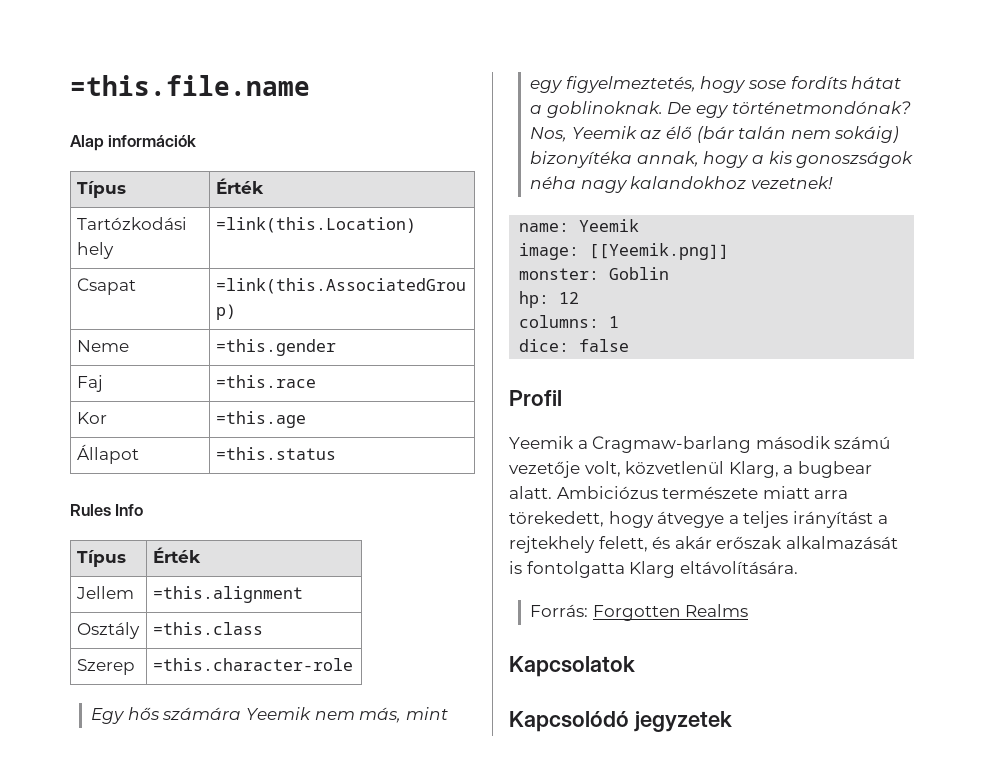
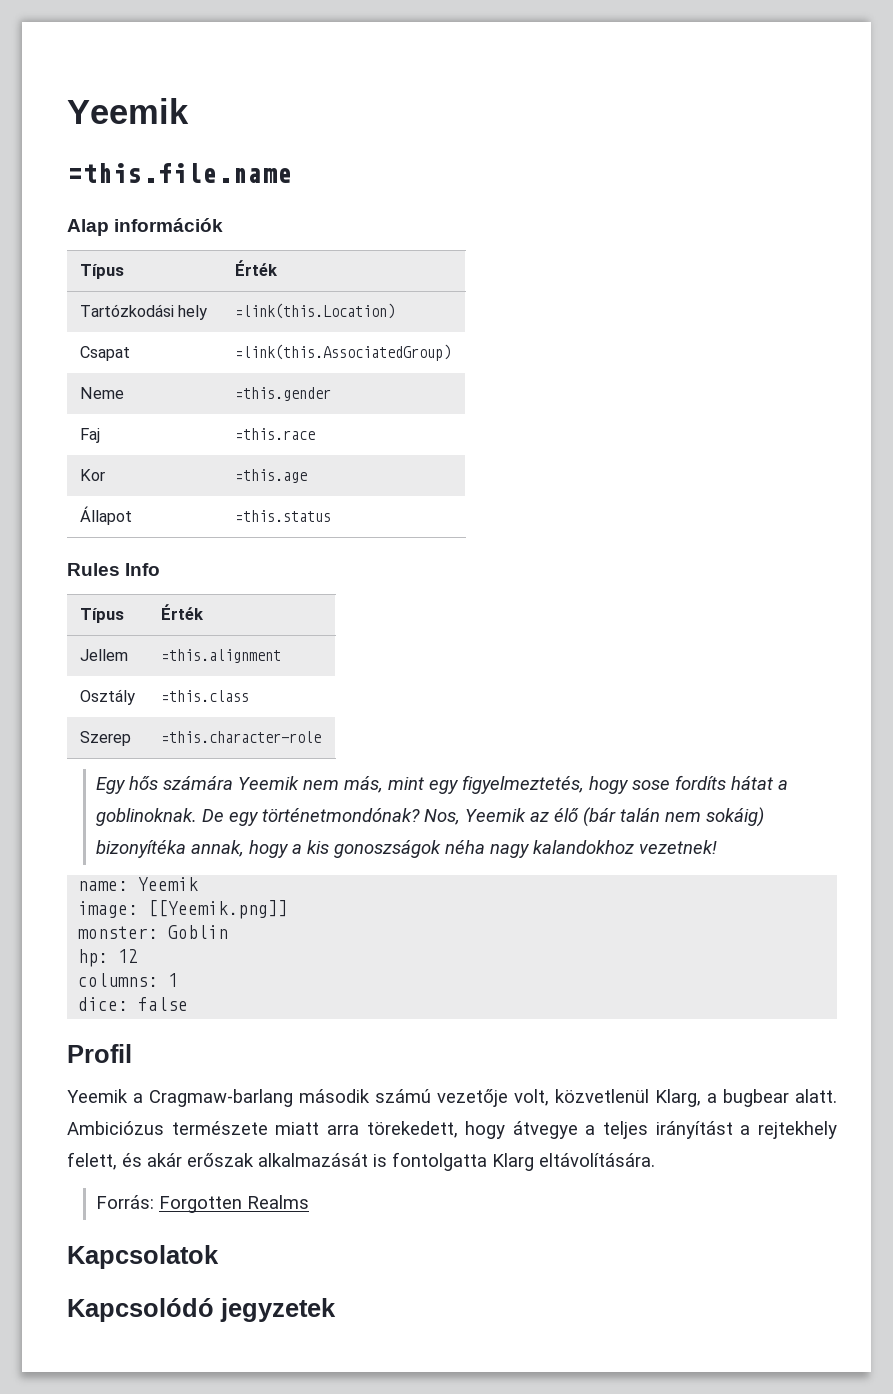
(70, 85) none -> [67,98,189,124] Yeemik //

